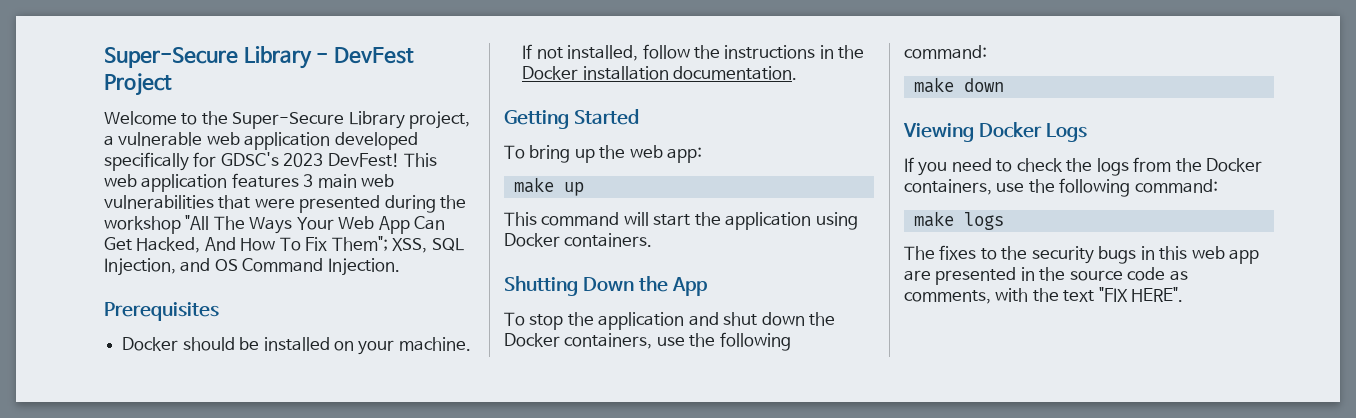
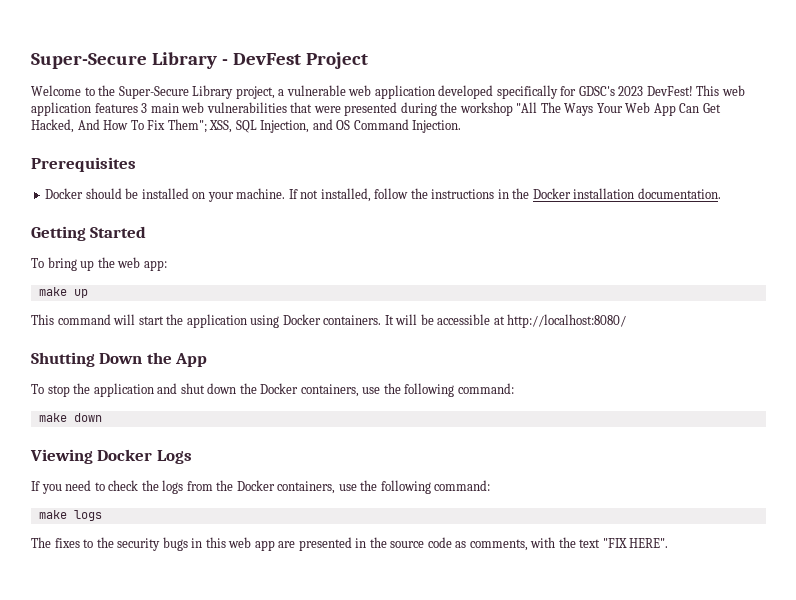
(653, 240) none -> [384,314,627,328] It will be accessible at http://localhost:8080/

